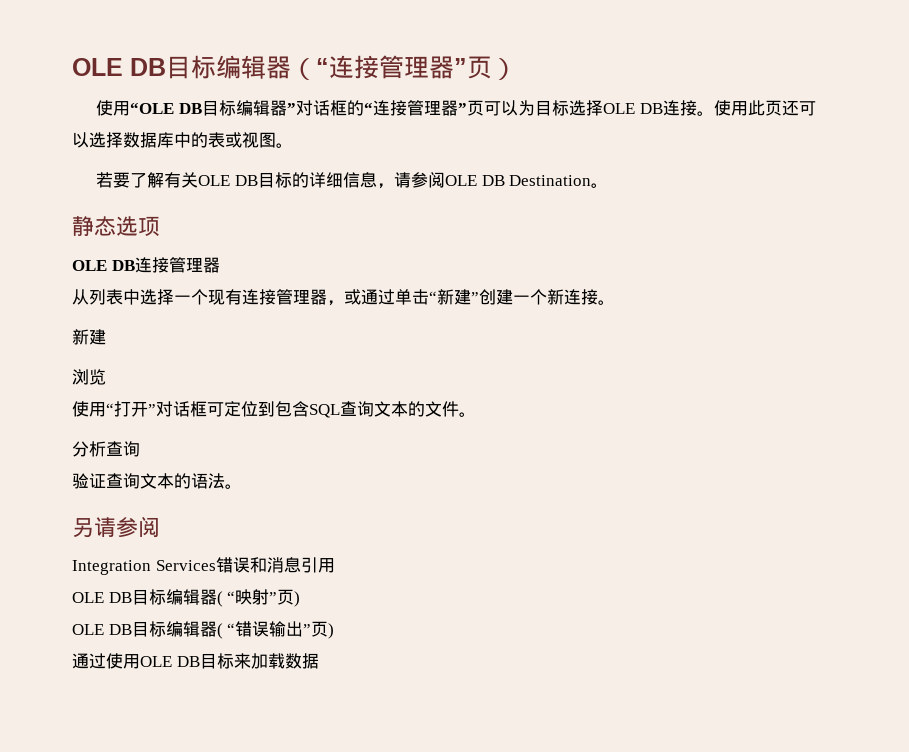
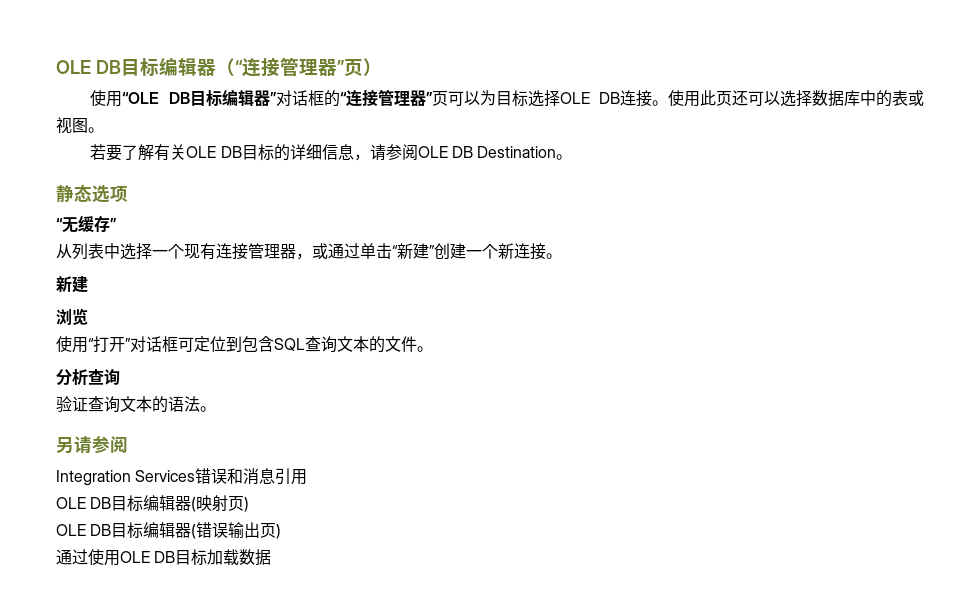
[72,257,220,273] OLE DB连接管理器 -> [56,215,117,233] “无缓存”
[227,589,278,605] “映射” -> [196,495,229,512] 映射
[227,623,236,635] “ -> (197, 531) none
[303,624,312,635] ” -> (261, 530) none
[233,653,251,669] 来 -> (208, 557) none

